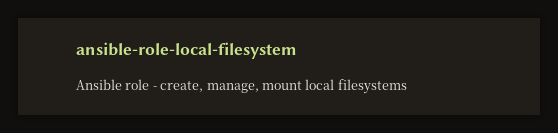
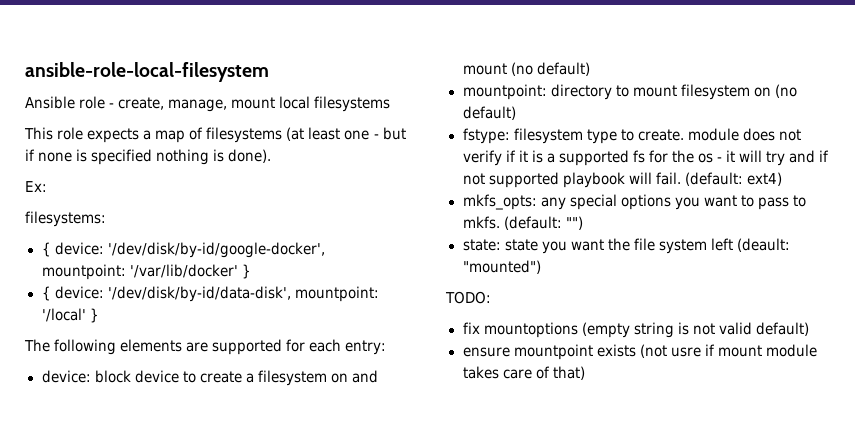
(407, 86) none -> [24,127,406,143] [25,149,272,165] [25,181,47,192] [25,211,106,227] [41,242,325,258] [41,264,251,280] [41,286,379,302] [41,308,99,323] [24,339,387,355] [41,370,378,386] [462,62,590,76] [462,84,797,100] [462,106,516,120] [462,128,801,144] [462,150,830,166] [462,172,782,188] [462,194,806,210] [462,216,583,230] [462,238,790,254] [462,260,541,274] [445,291,491,304] [462,322,809,338] [462,344,817,360] [462,366,585,380] // This role expects a map of filesystems (at least one - but if none is specified nothing is done). // Ex: // filesystems: // { device: '/dev/disk/by-id/google-docker', mountpoint: '/var/lib/docker' } // { device: '/dev/disk/by-id/data-disk', mountpoint: '/local' } // The following elements are supported for each entry: // device: block device to create a filesystem on and mount (no default) // mountpoint: directory to mount filesystem on (no default) // fstype: filesystem type to create. module does not verify if it is a supported fs for the os - it will try and if not supported playbook will fail. (default: ext4) // mkfs_opts: any special options you want to pass to mkfs. (default: "") // state: state you want the file system left (deault: "mounted") // TODO: // fix mountoptions (empty string is not valid default) // ensure mountpoint exists (not usre if mount module takes care of that)

